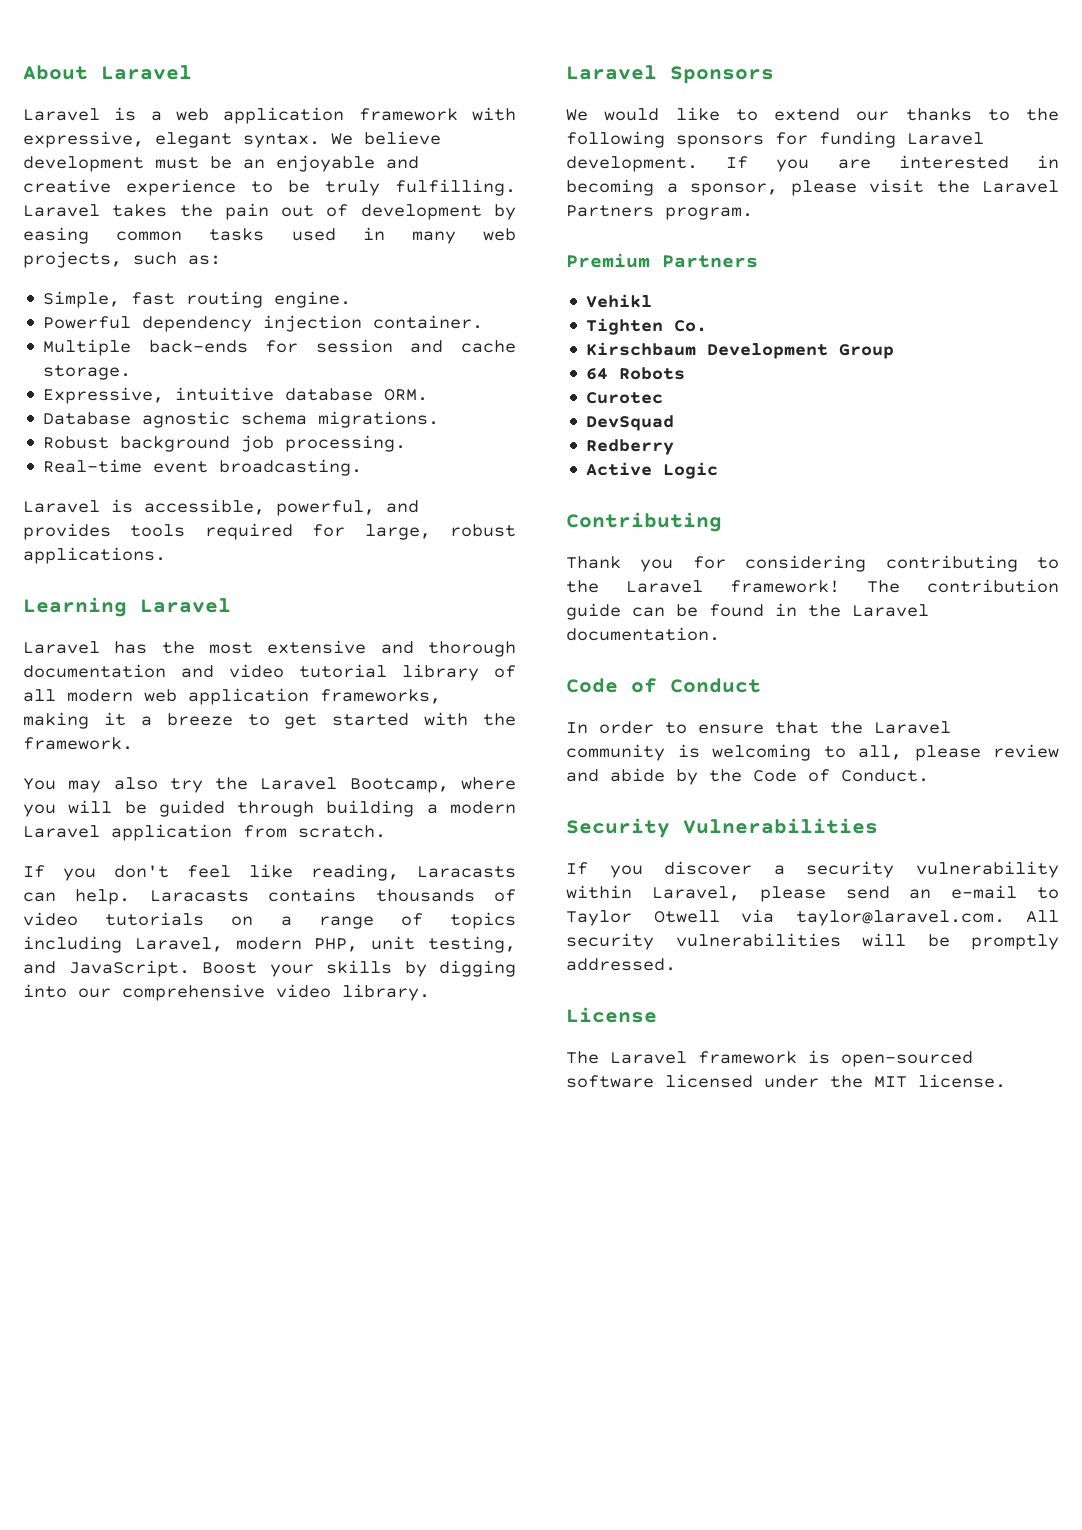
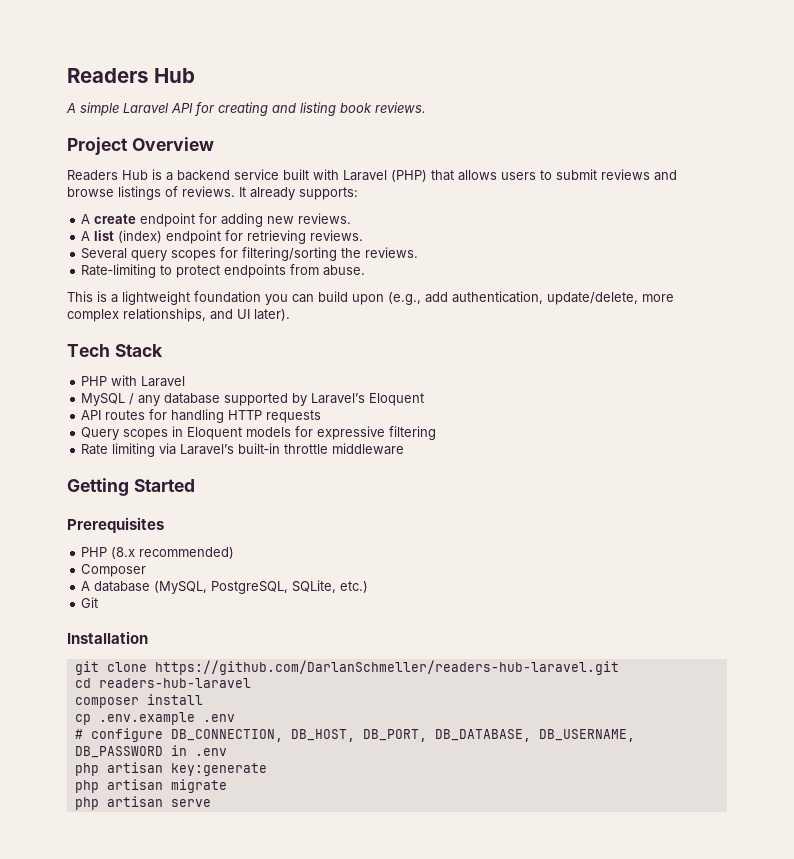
[23,65,192,80] [23,107,516,124] [23,131,441,148] [23,155,419,172] [23,179,516,196] [23,203,516,220] [23,227,516,244] [23,251,221,268] [43,291,352,308] [43,315,484,332] [43,339,516,356] [43,365,132,380] [43,387,429,404] [43,411,440,428] [43,435,407,452] [43,459,363,476] [23,499,419,516] [23,523,516,540] [23,547,166,564] [23,597,231,617] [23,640,516,657] [23,664,516,681] [23,688,441,705] [23,712,516,729] [23,737,133,750] [23,777,516,793] [23,800,516,817] [23,824,386,841] [23,864,516,881] [23,888,516,905] [23,912,516,929] [23,936,516,953] [23,960,516,977] [23,984,430,1001] [566,65,774,84] [566,107,1059,121] [566,131,984,148] [566,155,1059,172] [566,179,1059,196] [566,205,753,220] [566,253,758,268] [586,294,653,308] [586,318,708,335] [586,342,895,359] [586,367,686,380] [586,392,664,404] [586,415,675,431] [586,439,675,455] [586,462,719,479] [566,512,722,532] [566,555,1059,572] [566,579,1059,593] [566,603,929,620] [566,627,720,641] [566,678,761,693] [566,721,951,734] [566,744,1059,761] [566,768,929,785] [566,818,878,838] [566,861,1059,878] [566,885,1059,902] [566,909,1059,926] [566,933,1059,950] [566,958,676,971] [566,1007,657,1023] [566,1050,973,1067] [566,1074,1006,1088] About Laravel // Laravel is a web application framework with expressive, elegant syntax. We believe development must be an enjoyable and creative experience to be truly fulfilling. Laravel takes the pain out of development by easing common tasks used in many web projects, such as: // Simple, fast routing engine. // Powerful dependency injection container. // Multiple back-ends for session and cache storage. // Expressive, intuitive database ORM. // Database agnostic schema migrations. // Robust background job processing. // Real-time event broadcasting. // Laravel is accessible, powerful, and provides tools required for large, robust applications. // Learning Laravel // Laravel has the most extensive and thorough documentation and video tutorial library of all modern web application frameworks, making it a breeze to get started with the framework. // You may also try the Laravel Bootcamp, where you will be guided through building a modern Laravel application from scratch. // If you don't feel like reading, Laracasts can help. Laracasts contains thousands of video tutorials on a range of topics including Laravel, modern PHP, unit testing, and JavaScript. Boost your skills by digging into our comprehensive video library. // Laravel Sponsors // We would like to extend our thanks to the following sponsors for funding Laravel development. If you are interested in becoming a sponsor, please visit the Laravel Partners program. // Premium Partners // Vehikl // Tighten Co. // Kirschbaum Development Group // 64 Robots // Curotec // DevSquad // Redberry // Active Logic // Contributing // Thank you for considering contributing to the Laravel framework! The contribution guide can be found in the Laravel documentation. // Code of Conduct // In order to ensure that the Laravel community is welcoming to all, please review and abide by the Code of Conduct. // Security Vulnerabilities // If you discover a security vulnerability within Laravel, please send an e-mail to Taylor Otwell via taylor@laravel.com. All security vulnerabilities will be promptly addressed. // License // The Laravel framework is open-sourced software licensed under the MIT license. -> [67,68,195,83] [66,102,426,116] [67,137,214,155] [67,169,677,182] [67,186,358,200] [81,213,352,227] [81,230,364,244] [81,247,419,261] [81,264,366,278] [67,291,674,305] [67,308,290,322] [67,344,163,357] [81,375,186,387] [81,393,425,406] [81,409,322,423] [81,426,437,440] [81,443,405,457] [67,478,195,496] [67,517,164,533] [81,547,235,559] [81,564,147,577] [81,580,369,594] [81,597,99,608] [67,631,148,644] [74,660,619,675] [74,678,251,688] [74,694,203,708] [74,712,235,725] [74,728,635,742] [74,745,227,758] [74,762,267,776] [74,779,227,793] [74,796,211,810] Readers Hub // A simple Laravel API for creating and listing book reviews. // Project Overview // Readers Hub is a backend service built with Laravel (PHP) that allows users to submit reviews and browse listings of reviews. It already supports: // A create endpoint for adding new reviews. // A list (index) endpoint for retrieving reviews. // Several query scopes for filtering/sorting the reviews. // Rate‑limiting to protect endpoints from abuse. // This is a lightweight foundation you can build upon (e.g., add authentication, update/delete, more complex relationships, and UI later). // Tech Stack // PHP with Laravel // MySQL / any database supported by Laravel’s Eloquent // API routes for handling HTTP requests // Query scopes in Eloquent models for expressive filtering // Rate limiting via Laravel’s built‑in throttle middleware // Getting Started // Prerequisites // PHP (8.x recommended) // Composer // A database (MySQL, PostgreSQL, SQLite, etc.) // Git // Installation // git clone https://github.com/DarlanSchmeller/readers-hub-laravel.git // cd readers-hub-laravel // composer install // cp .env.example .env // # configure DB_CONNECTION, DB_HOST, DB_PORT, DB_DATABASE, DB_USERNAME, DB_PASSWORD in .env // php artisan key:generate // php artisan migrate // php artisan serve

